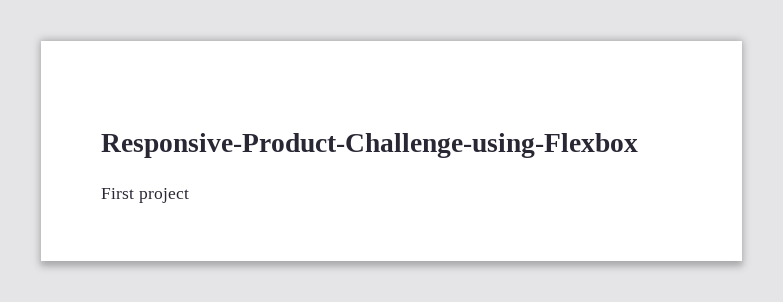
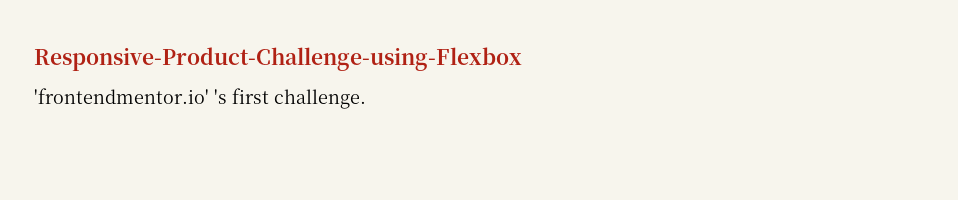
[101,188,189,203] First project -> [34,88,366,109] 'frontendmentor.io' 's first challenge.

